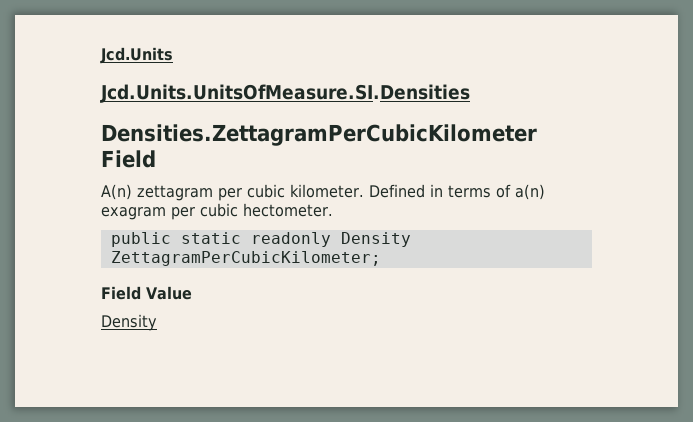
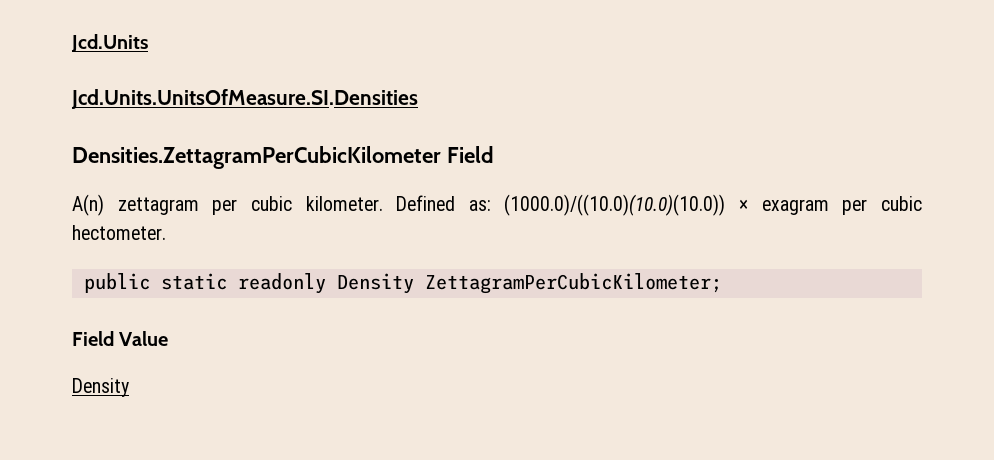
[429,184,545,200] in terms of a(n) -> [468,194,749,216] as: (1000.0)/((10.0)(10.0)(10.0)) ×

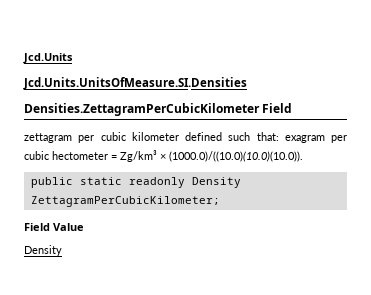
[72,194,104,216] A(n) -> (293, 108) none
[305,194,922,216] [72,225,166,240] kilometer. Defined as: (1000.0)/((10.0)(10.0)(10.0)) × exagram per cubic hectometer. -> [131,132,347,143] [24,150,303,162] kilometer defined such that: exagram per cubic hectometer = Zg/km³ × (1000.0)/((10.0)(10.0)(10.0)).

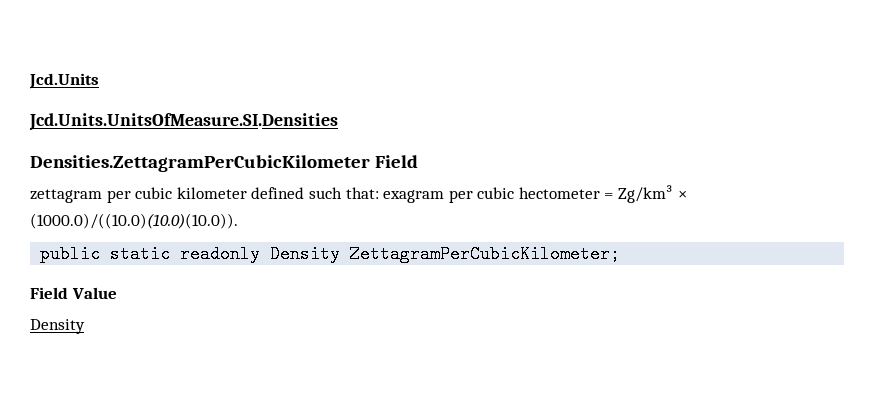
(166, 156) none -> (687, 194) //

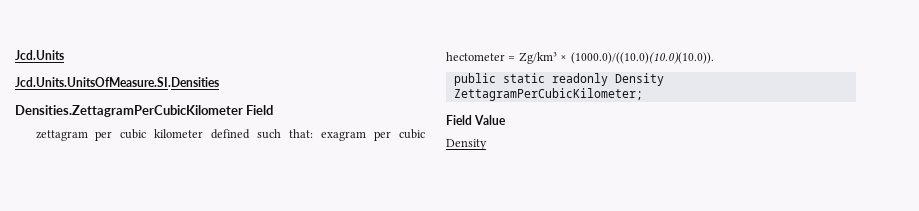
(687, 194) // -> (568, 58) none

